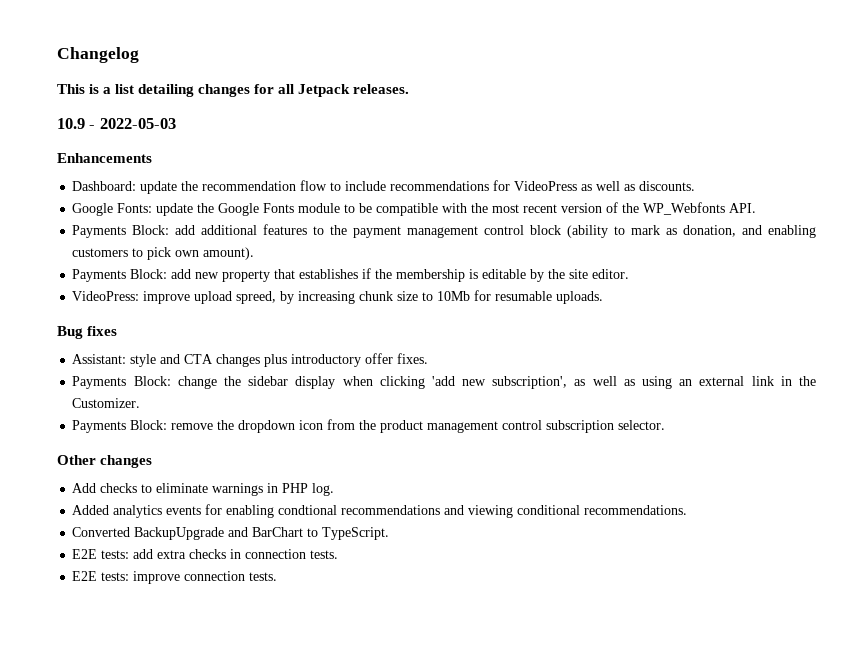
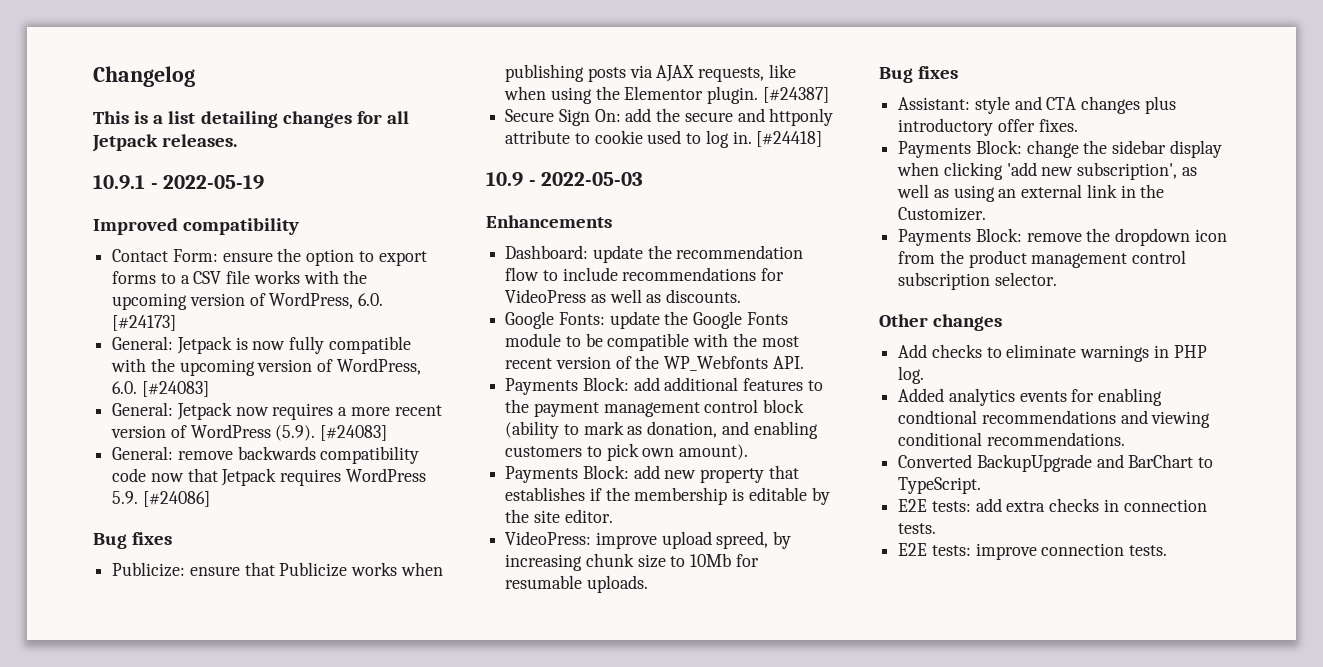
(410, 89) none -> [93,175,265,190] [93,218,300,235] [112,248,427,266] [112,270,368,284] [112,292,384,310] [112,315,177,331] [112,336,411,354] [111,358,421,376] [112,381,209,397] [112,402,442,420] [111,424,388,441] [112,446,420,464] [112,468,426,486] [112,491,210,507] [93,532,173,549] [112,562,443,577] [505,64,796,82] [504,86,829,104] [505,108,834,126] [505,130,823,148] // 10.9.1 - 2022-05-19 // Improved compatibility // Contact Form: ensure the option to export forms to a CSV file works with the upcoming version of WordPress, 6.0. [#24173] // General: Jetpack is now fully compatible with the upcoming version of WordPress, 6.0. [#24083] // General: Jetpack now requires a more recent version of WordPress (5.9). [#24083] // General: remove backwards compatibility code now that Jetpack requires WordPress 5.9. [#24086] // Bug fixes // Publicize: ensure that Publicize works when publishing posts via AJAX requests, like when using the Elementor plugin. [#24387] // Secure Sign On: add the secure and httponly attribute to cookie used to log in. [#24418]

